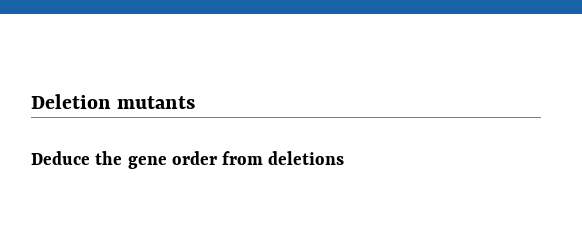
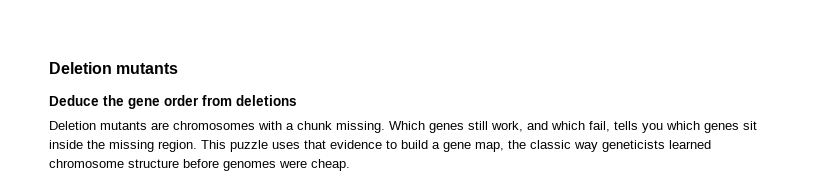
(345, 158) none -> [49,121,757,133] [49,140,711,152] [49,159,350,171] // Deletion mutants are chromosomes with a chunk missing. Which genes still work, and which fail, tells you which genes sit inside the missing region. This puzzle uses that evidence to build a gene map, the classic way geneticists learned chromosome structure before genomes were cheap.

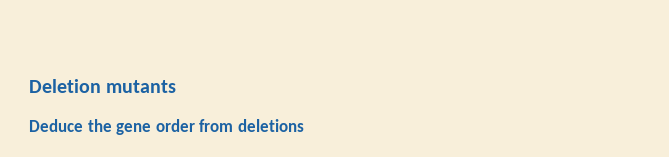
[49,121,757,133] [49,140,711,152] [49,159,350,171] // Deletion mutants are chromosomes with a chunk missing. Which genes still work, and which fail, tells you which genes sit inside the missing region. This puzzle uses that evidence to build a gene map, the classic way geneticists learned chromosome structure before genomes were cheap. -> (304, 125) none

